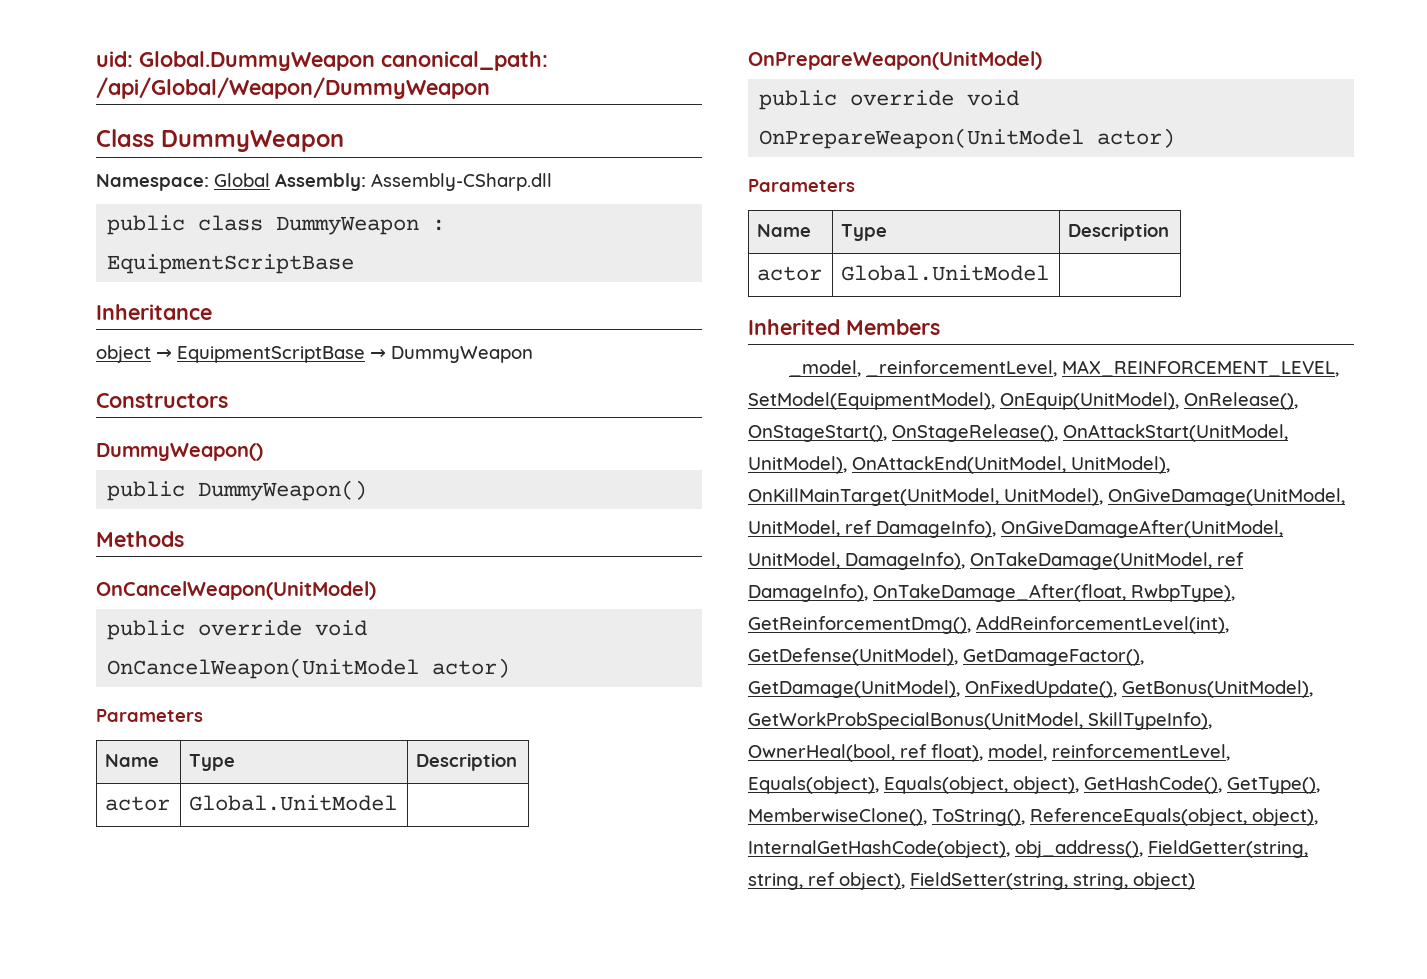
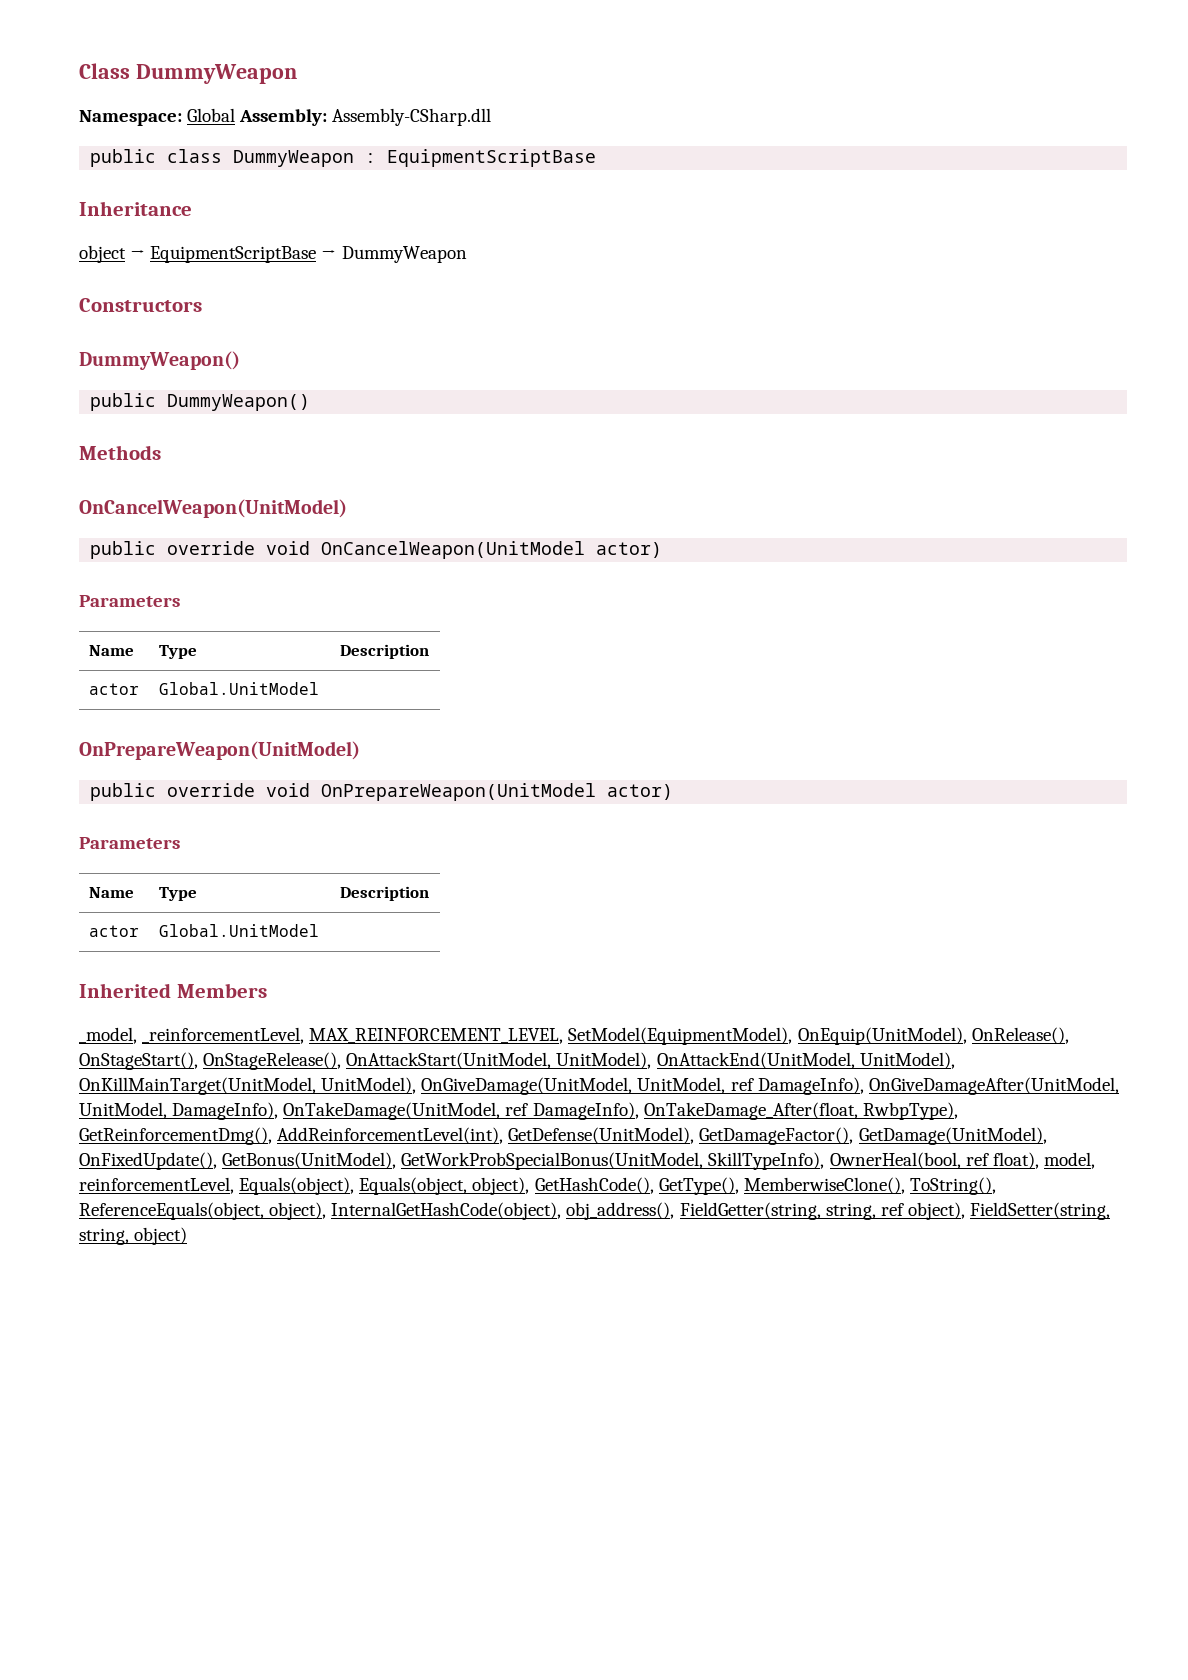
[96,51,548,71] [96,77,490,99] uid: Global.DummyWeapon canonical_path: /api/Global/Weapon/DummyWeapon // -> (79, 71) none

